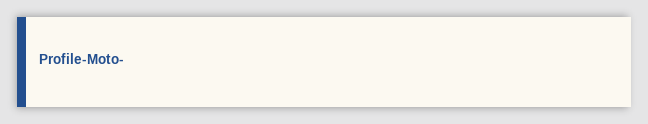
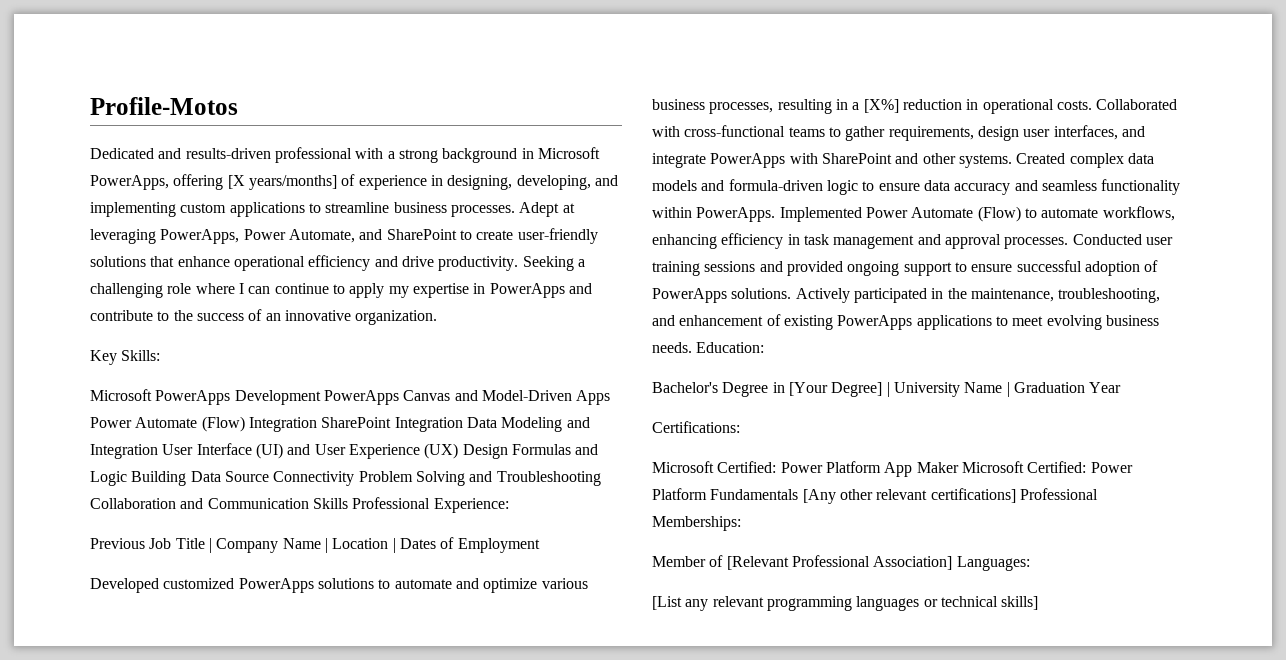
[39,53,124,64] Profile-Moto- -> [90,97,238,115] [90,147,600,163] [90,174,618,190] [90,202,575,217] [90,228,598,244] [90,255,585,271] [90,283,592,298] [90,309,438,325] [90,350,161,365] [90,389,611,405] [90,416,590,432] [90,443,599,459] [90,471,601,486] [90,497,509,513] [90,537,540,553] [90,578,588,593] [652,99,1178,114] [652,125,1145,141] [652,153,1154,168] [652,179,1181,195] [652,206,1175,222] [652,233,1173,249] [652,260,1159,276] [652,288,1161,303] [652,314,1159,330] [652,342,765,353] [652,382,1122,397] [652,421,740,433] [652,461,1133,477] [652,488,1098,504] [652,516,741,531] [652,555,1030,571] [652,596,1039,611] Profile-Motos // Dedicated and results-driven professional with a strong background in Microsoft PowerApps, offering [X years/months] of experience in designing, developing, and implementing custom applications to streamline business processes. Adept at leveraging PowerApps, Power Automate, and SharePoint to create user-friendly solutions that enhance operational efficiency and drive productivity. Seeking a challenging role where I can continue to apply my expertise in PowerApps and contribute to the success of an innovative organization. // Key Skills: // Microsoft PowerApps Development PowerApps Canvas and Model-Driven Apps Power Automate (Flow) Integration SharePoint Integration Data Modeling and Integration User Interface (UI) and User Experience (UX) Design Formulas and Logic Building Data Source Connectivity Problem Solving and Troubleshooting Collaboration and Communication Skills Professional Experience: // Previous Job Title | Company Name | Location | Dates of Employment // Developed customized PowerApps solutions to automate and optimize various business processes, resulting in a [X%] reduction in operational costs. Collaborated with cross-functional teams to gather requirements, design user interfaces, and integrate PowerApps with SharePoint and other systems. Created complex data models and formula-driven logic to ensure data accuracy and seamless functionality within PowerApps. Implemented Power Automate (Flow) to automate workflows, enhancing efficiency in task management and approval processes. Conducted user training sessions and provided ongoing support to ensure successful adoption of PowerApps solutions. Actively participated in the maintenance, troubleshooting, and enhancement of existing PowerApps applications to meet evolving business needs. Education: // Bachelor's Degree in [Your Degree] | University Name | Graduation Year // Certifications: // Microsoft Certified: Power Platform App Maker Microsoft Certified: Power Platform Fundamentals [Any other relevant certifications] Professional Memberships: // Member of [Relevant Professional Association] Languages: // [List any relevant programming languages or technical skills]

